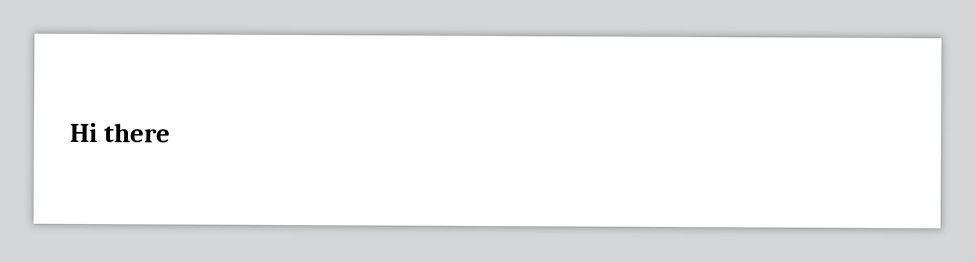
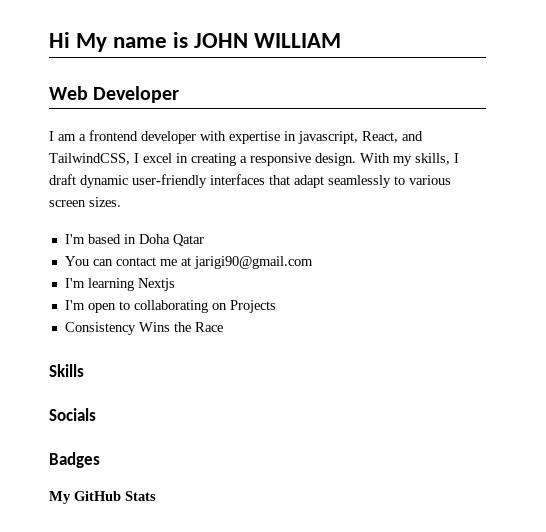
[103,123,172,143] there -> [76,32,342,52] [49,86,180,103] [49,130,423,144] [49,153,459,166] [49,174,451,188] [49,197,121,207] [64,234,204,246] [64,256,313,269] [64,278,175,291] [64,300,276,313] [64,322,223,335] [49,364,84,377] [49,408,96,421] [49,452,100,468] [49,491,156,504] My name is JOHN WILLIAM // Web Developer // I am a frontend developer with expertise in javascript, React, and TailwindCSS, I excel in creating a responsive design. With my skills, I draft dynamic user-friendly interfaces that adapt seamlessly to various screen sizes. // I'm based in Doha Qatar // You can contact me at jarigi90@gmail.com // I'm learning Nextjs // I'm open to collaborating on Projects // Consistency Wins the Race // Skills // Socials // Badges // My GitHub Stats

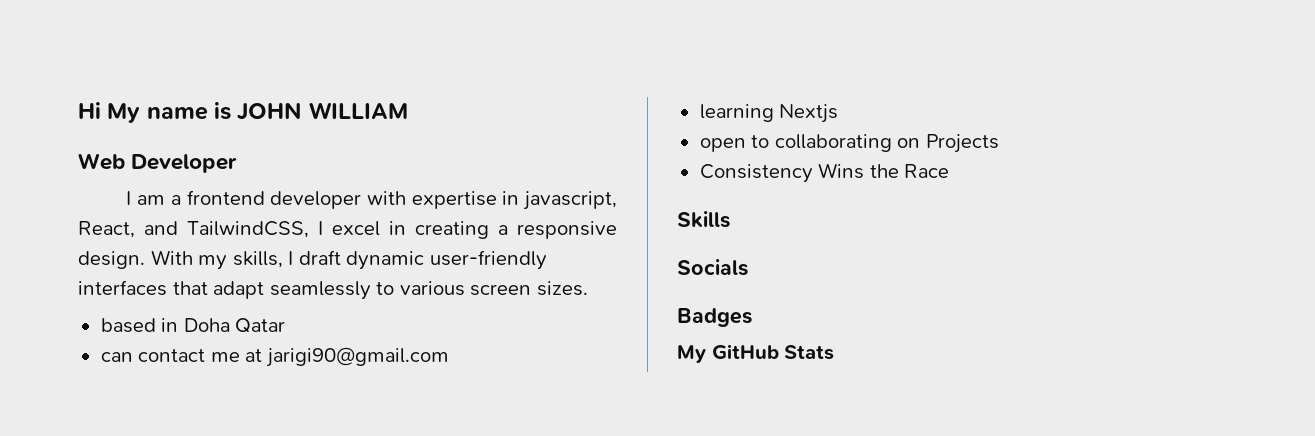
[64,234,85,244] I'm -> (588, 288) none
[64,256,89,266] You -> (286, 325) none
[64,278,85,288] I'm -> (449, 357) none
[64,300,85,310] I'm -> (839, 113) none

